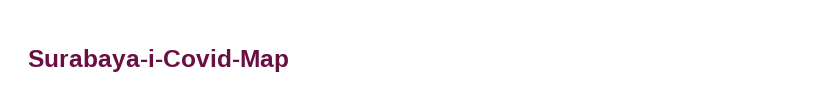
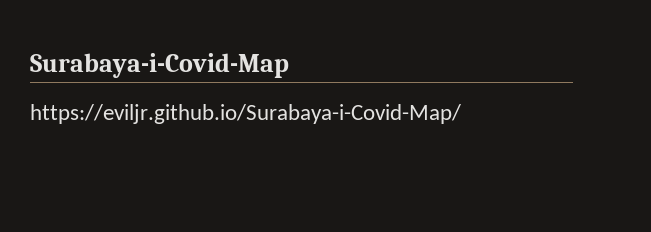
(289, 60) none -> [30,104,461,124] // https://eviljr.github.io/Surabaya-i-Covid-Map/

